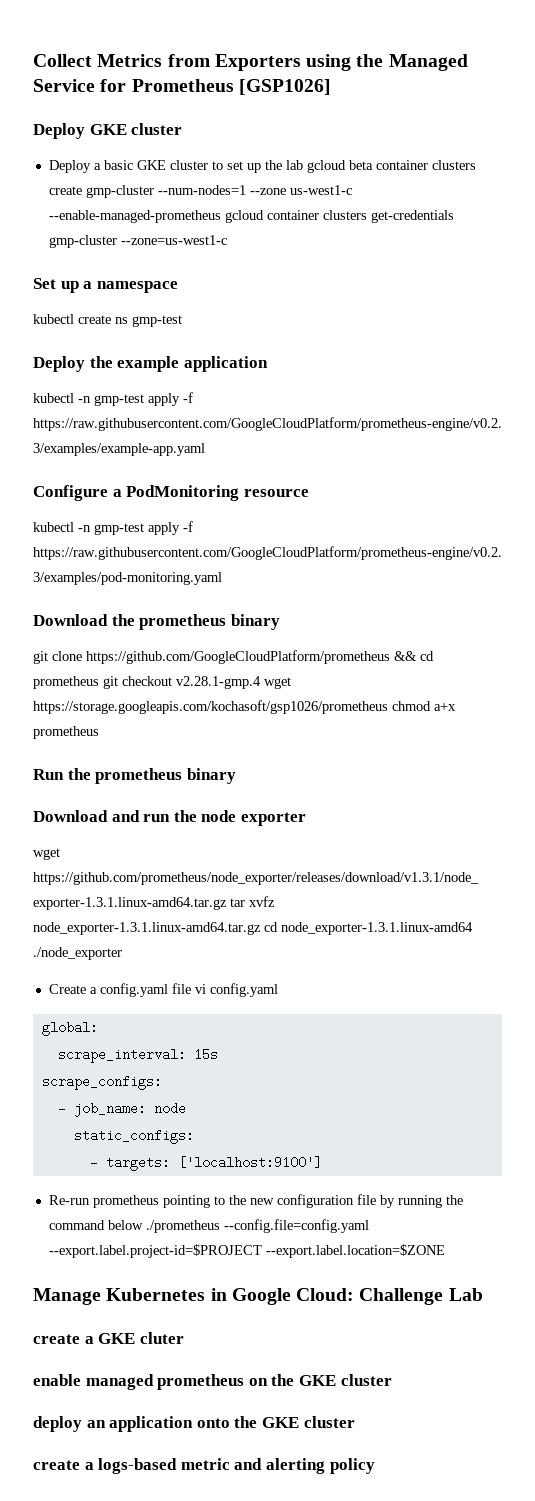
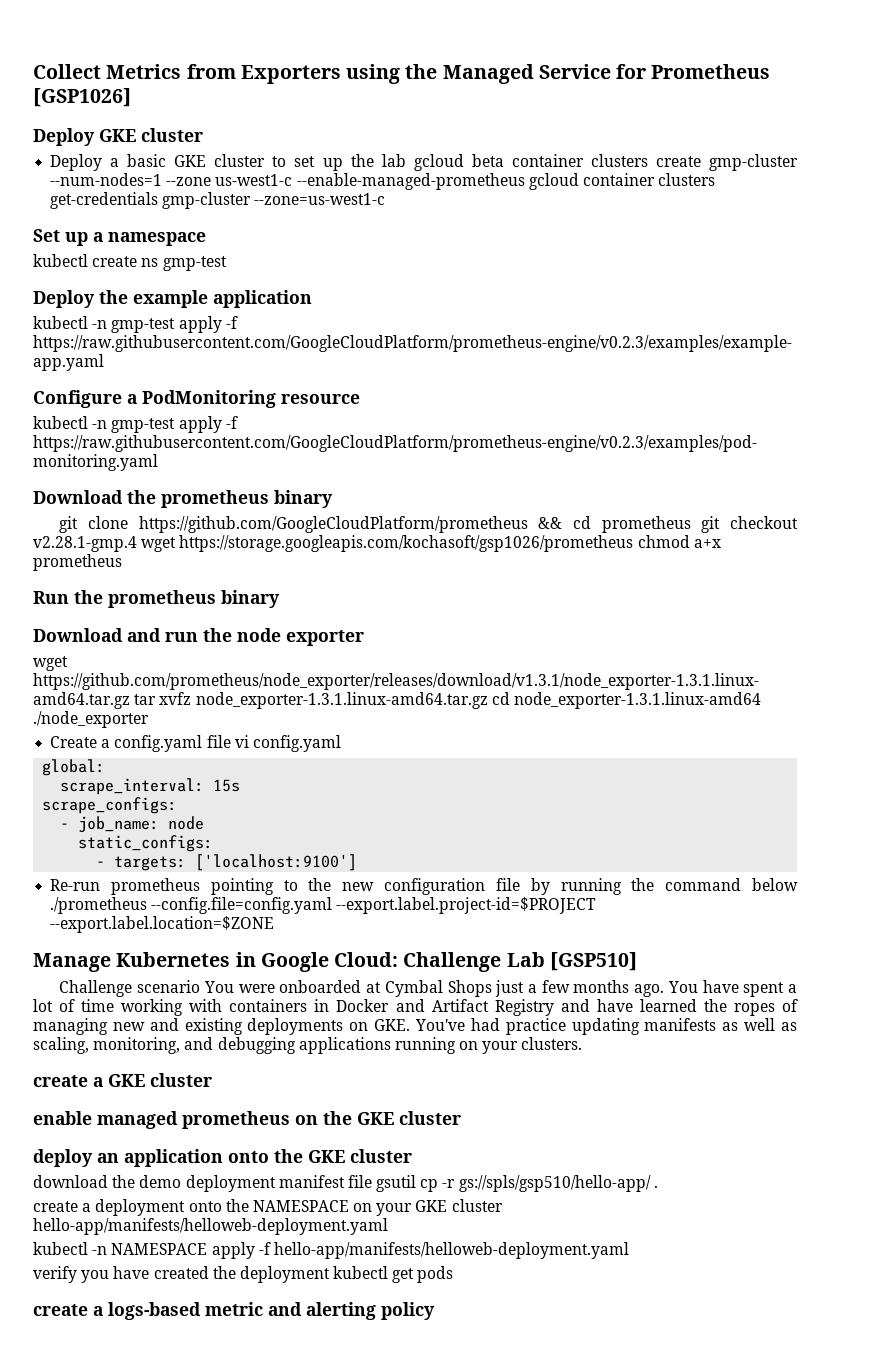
(483, 1294) none -> [549,952,637,971] [59,980,798,997] [33,999,798,1016] [33,1018,797,1035] [33,1037,583,1054] [GSP510] // Challenge scenario You were onboarded at Cymbal Shops just a few months ago. You have spent a lot of time working with containers in Docker and Artifact Registry and have learned the ropes of managing new and existing deployments on GKE. You've had practice updating manifests as well as scaling, monitoring, and debugging applications running on your clusters.
[139,1332,184,1344] cluter -> [150,1073,212,1087] cluster
(355, 1422) none -> [33,1175,658,1192] [33,1199,503,1216] [33,1218,388,1235] [33,1242,629,1259] [33,1266,454,1283] // download the demo deployment manifest file gsutil cp -r gs://spls/gsp510/hello-app/ . // create a deployment onto the NAMESPACE on your GKE cluster hello-app/manifests/helloweb-deployment.yaml // kubectl -n NAMESPACE apply -f hello-app/manifests/helloweb-deployment.yaml // verify you have created the deployment kubectl get pods

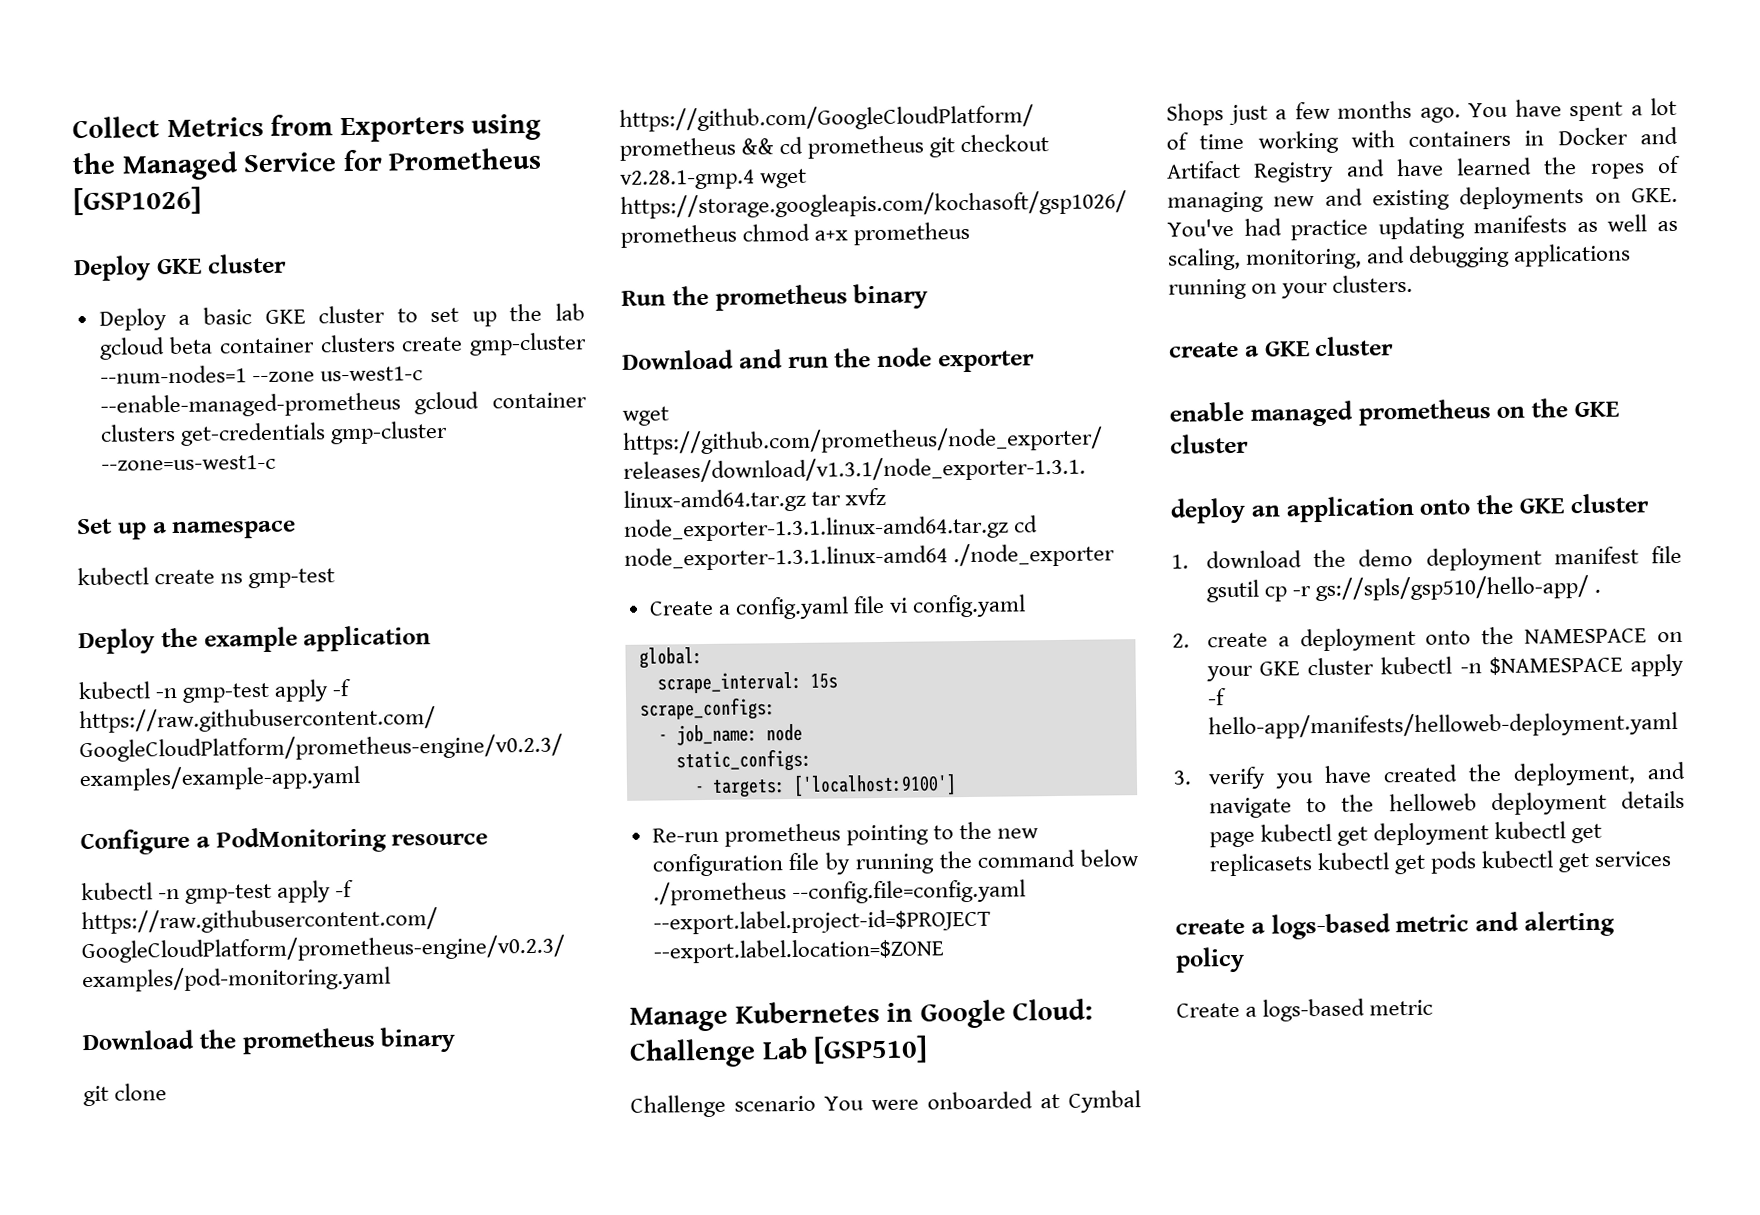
(412, 1156) none -> [1171,554,1189,569] 1.
(658, 1186) none -> [1172,633,1190,648] 2.
[33,1218,388,1235] [33,1242,208,1255] hello-app/manifests/helloweb-deployment.yaml // kubectl -n NAMESPACE -> [1380,655,1623,676] kubectl -n $NAMESPACE
(629, 1250) none -> [1173,770,1192,785] 3.
[239,1266,454,1283] deployment kubectl get pods -> [1512,761,1685,786] [1208,790,1685,819] [1208,821,1603,848] [1208,850,1672,877] deployment, and navigate to the helloweb deployment details page kubectl get deployment kubectl get replicasets kubectl get pods kubectl get services
(435, 1311) none -> [1176,998,1434,1022] // Create a logs-based metric

